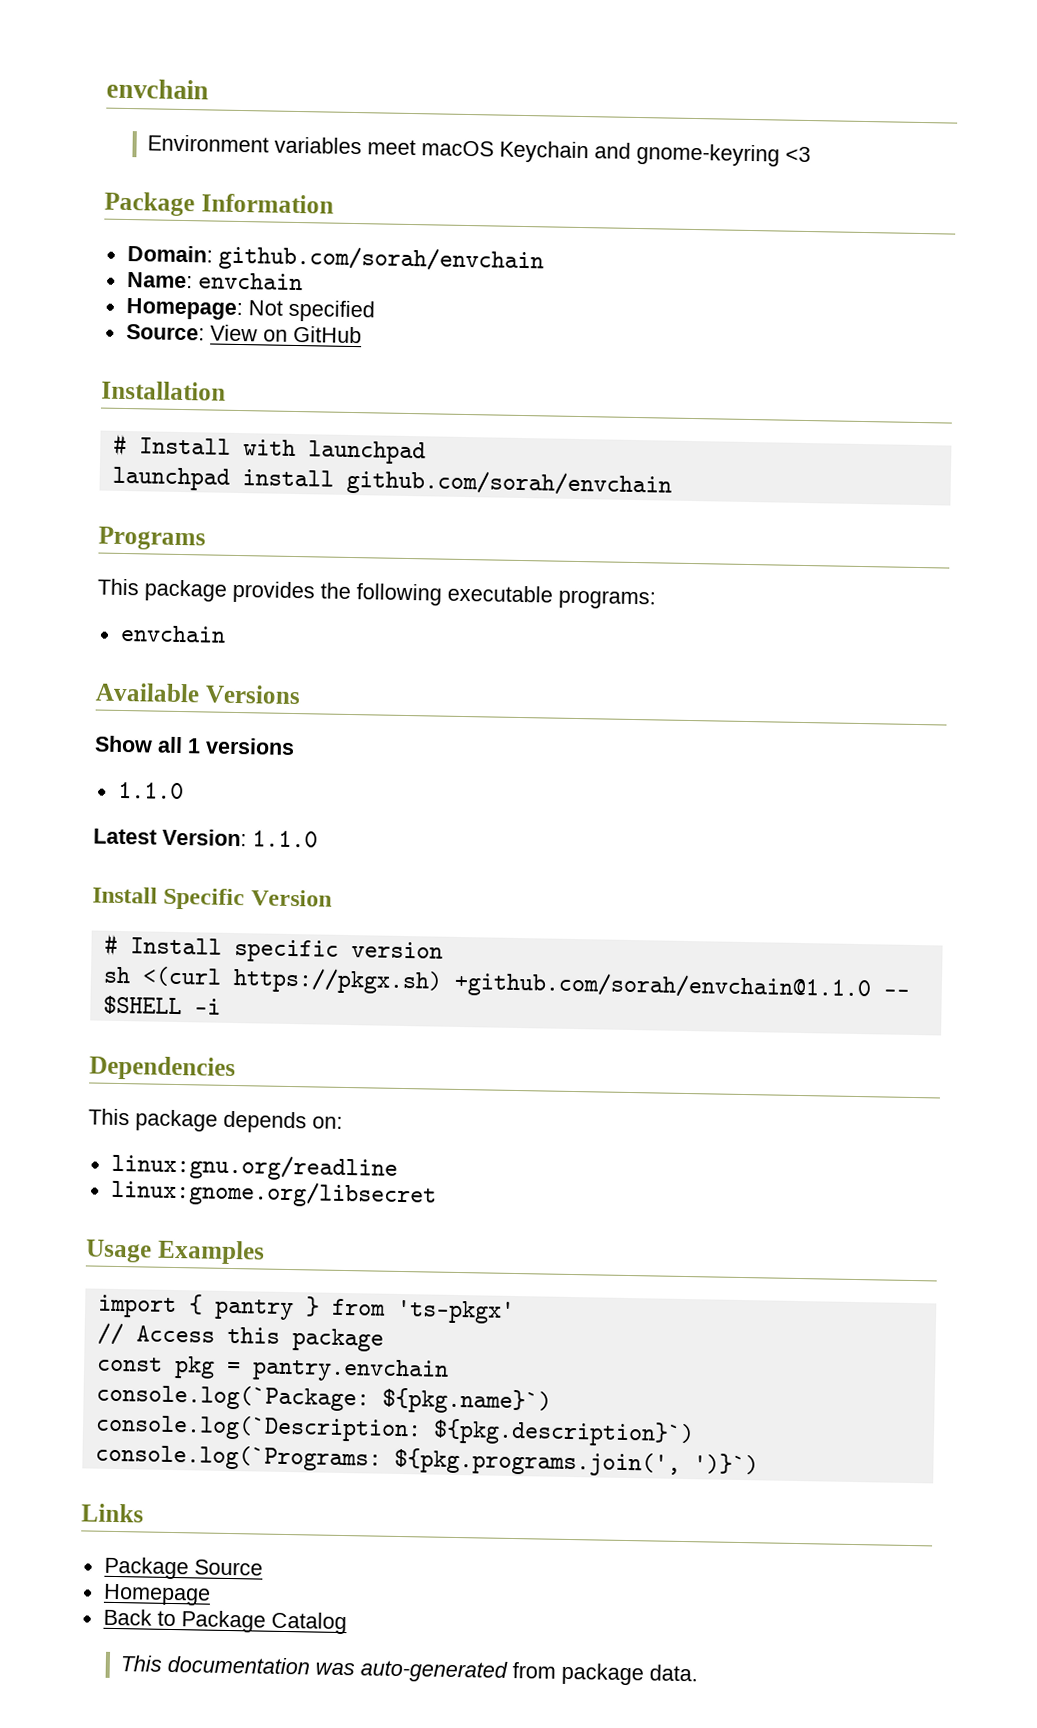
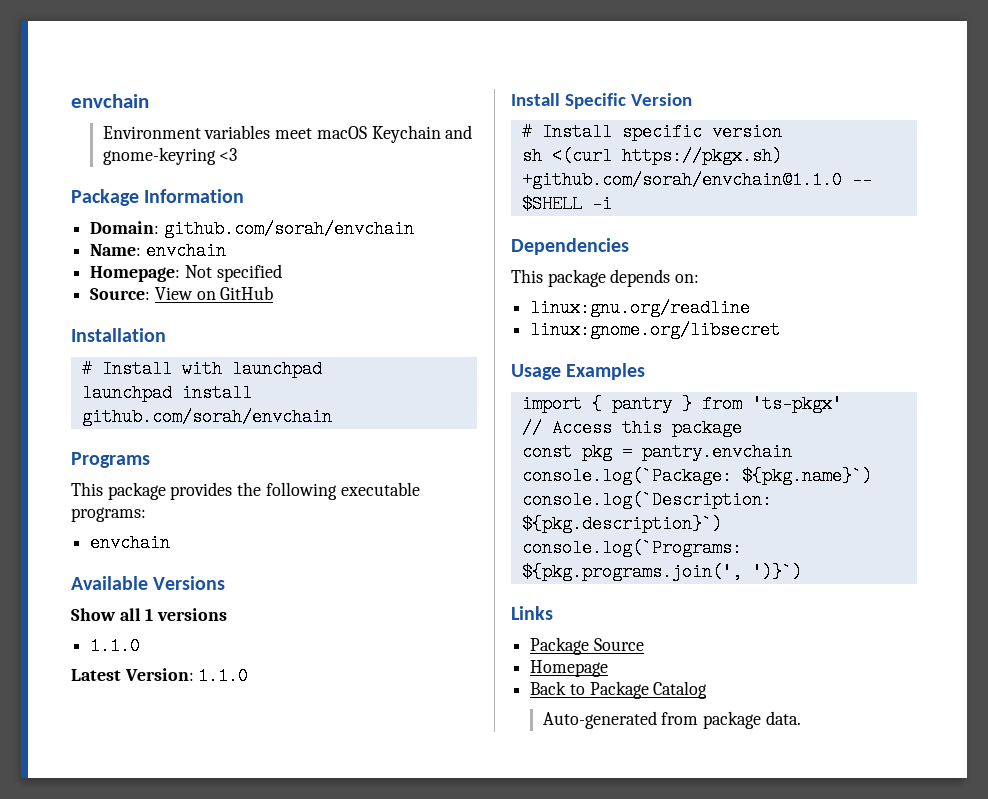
[120,1655,509,1683] This documentation was auto-generated -> [542,711,657,729] Auto-generated

